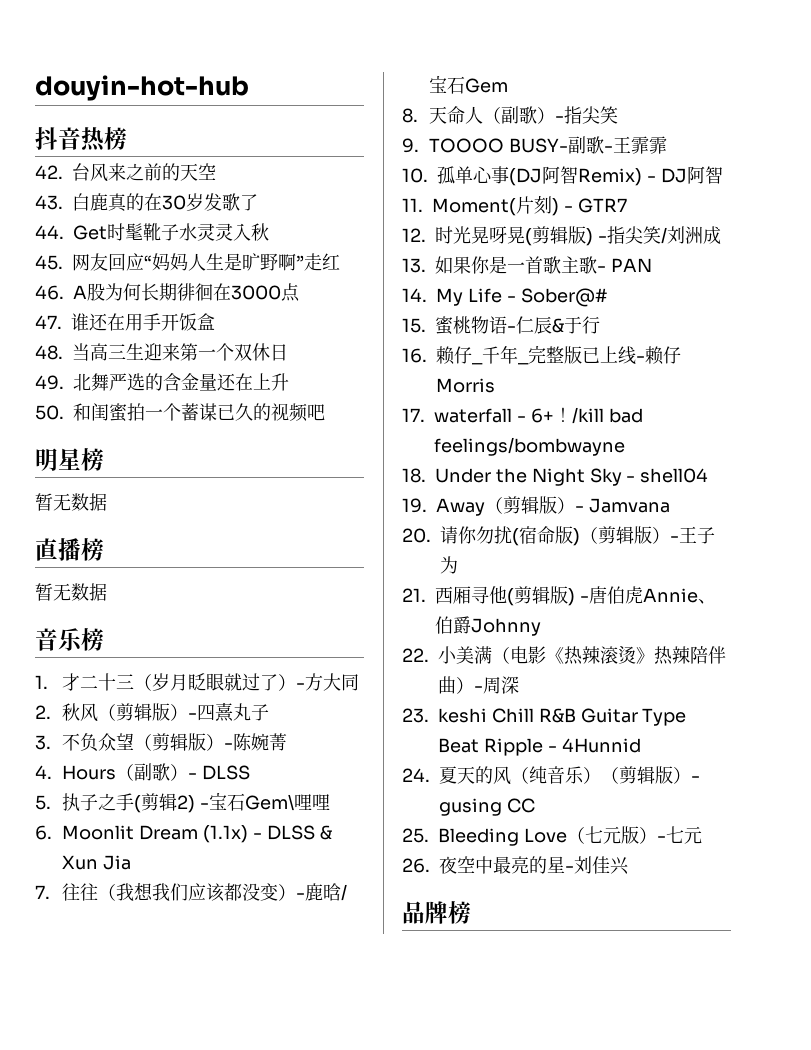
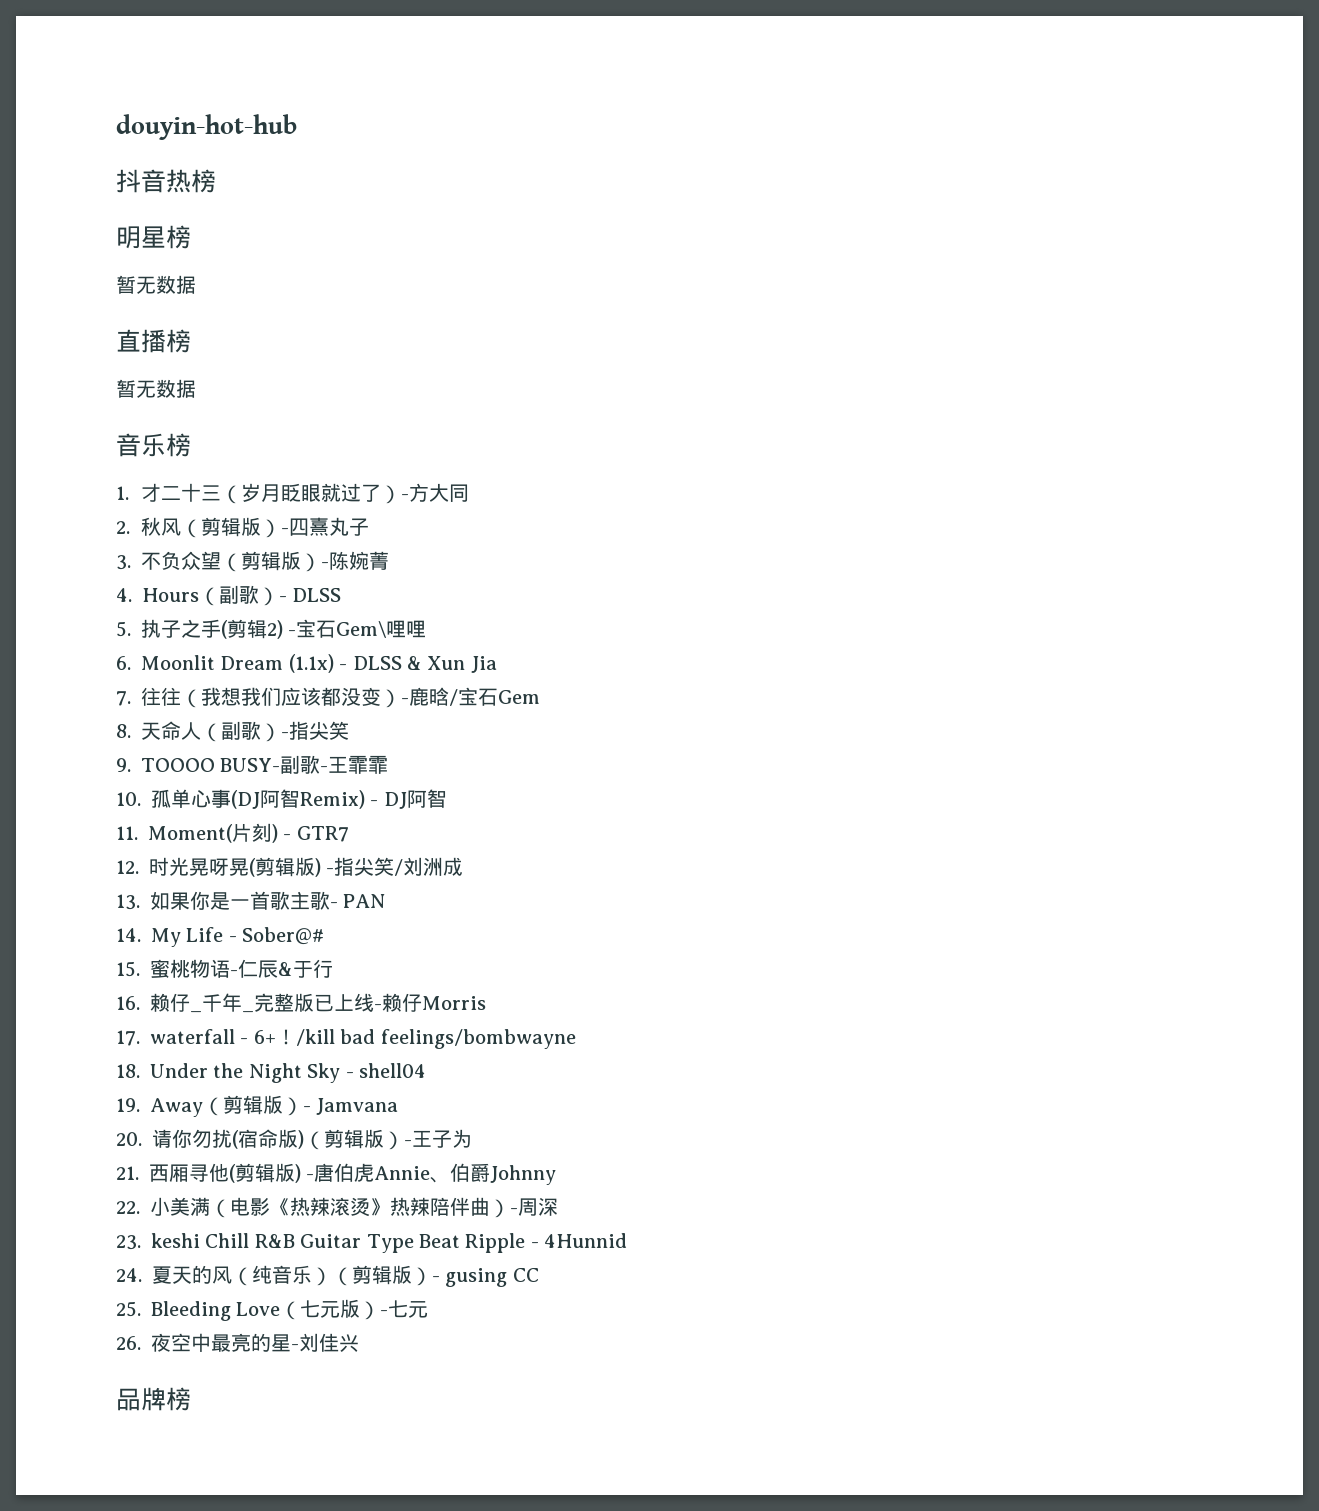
[35,163,216,182] [35,193,258,212] [35,223,269,241] [35,253,340,271] [35,283,300,302] [35,313,215,331] [35,343,288,361] [35,373,289,391] [35,403,325,422] // 42.台风来之前的天空 // 43.白鹿真的在30岁发歌了 // 44. Get时髦靴子水灵灵入秋 // 45.网友回应“妈妈人生是旷野啊”走红 // 46. A股为何长期徘徊在3000点 // 47.谁还在用手开饭盒 // 48.当高三生迎来第一个双休日 // 49.北舞严选的含金量还在上升 // 50.和闺蜜拍一个蓄谋已久的视频吧 -> (216, 181) none

